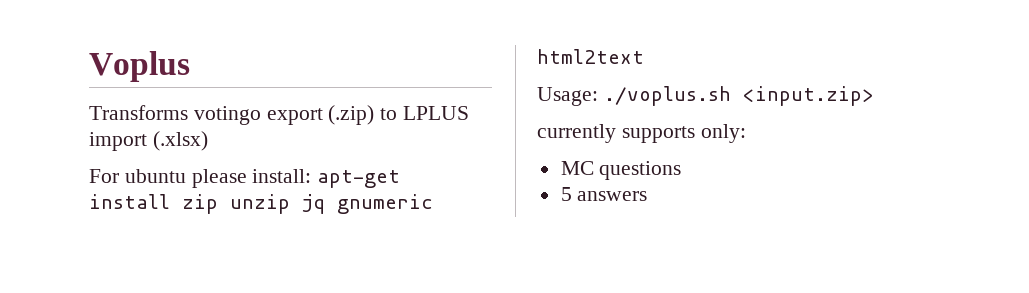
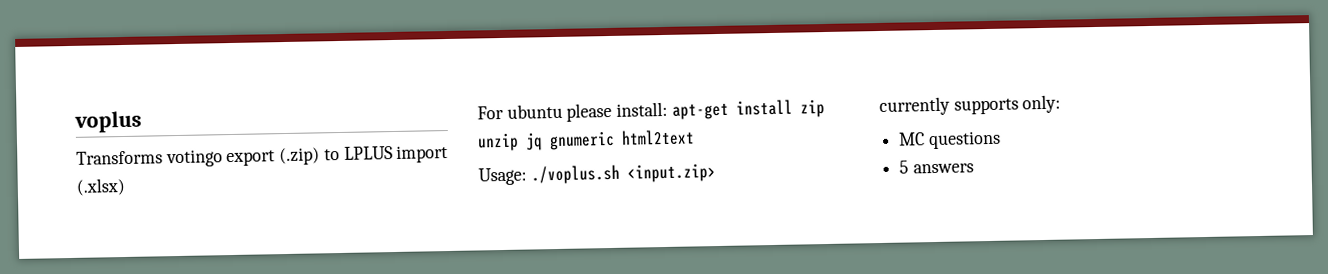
[89,51,190,82] Voplus -> [74,110,142,133] voplus

